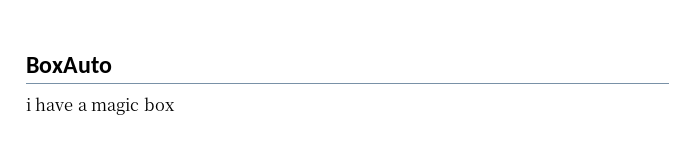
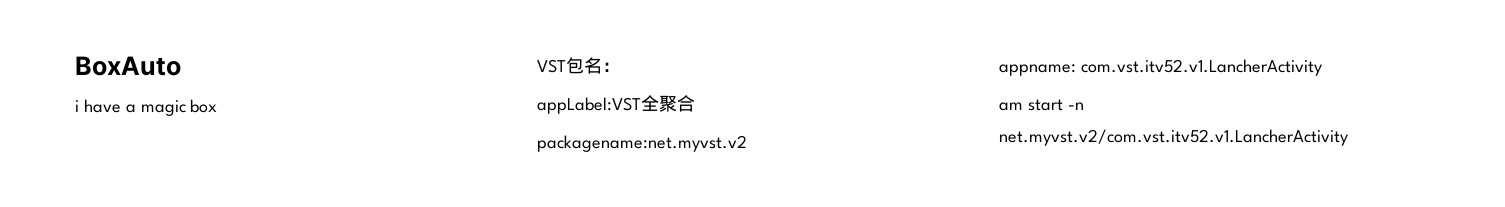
(175, 104) none -> [537,57,620,74] [537,95,695,114] [537,135,747,152] [999,59,1322,76] [999,99,1084,111] [999,129,1348,146] // VST包名： // appLabel:VST全聚合 // packagename:net.myvst.v2 // appname: com.vst.itv52.v1.LancherActivity // am start -n net.myvst.v2/com.vst.itv52.v1.LancherActivity

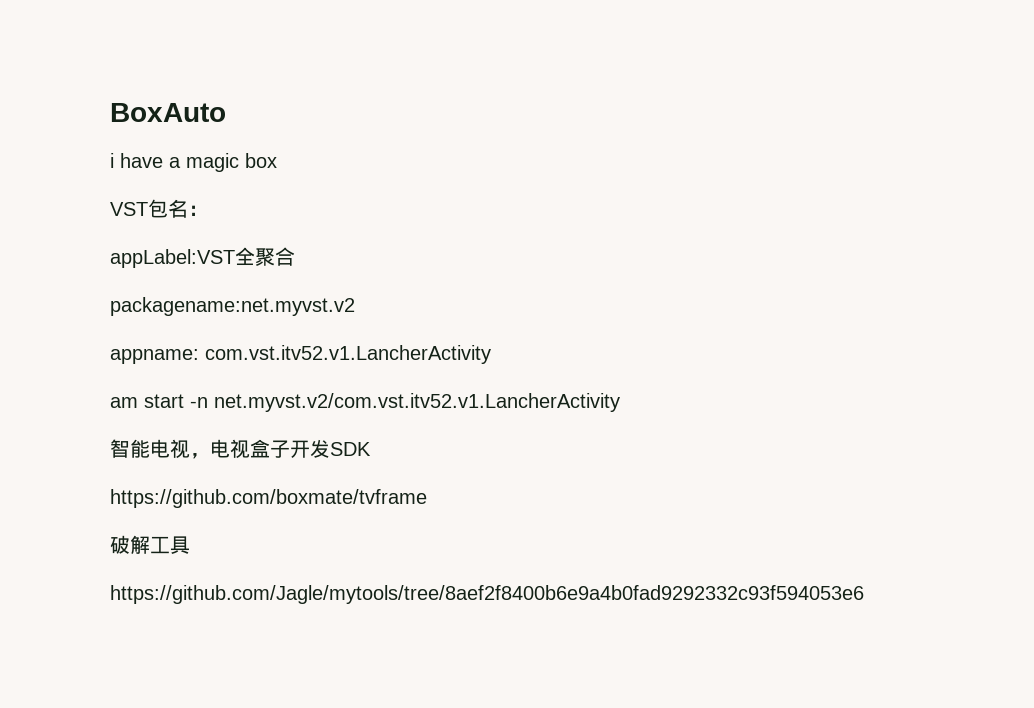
(1348, 137) none -> [110,439,371,459] [110,489,427,508] [110,535,190,554] [110,585,864,604] // 智能电视，电视盒子开发SDK // https://github.com/boxmate/tvframe // 破解工具 // https://github.com/Jagle/mytools/tree/8aef2f8400b6e9a4b0fad9292332c93f594053e6

